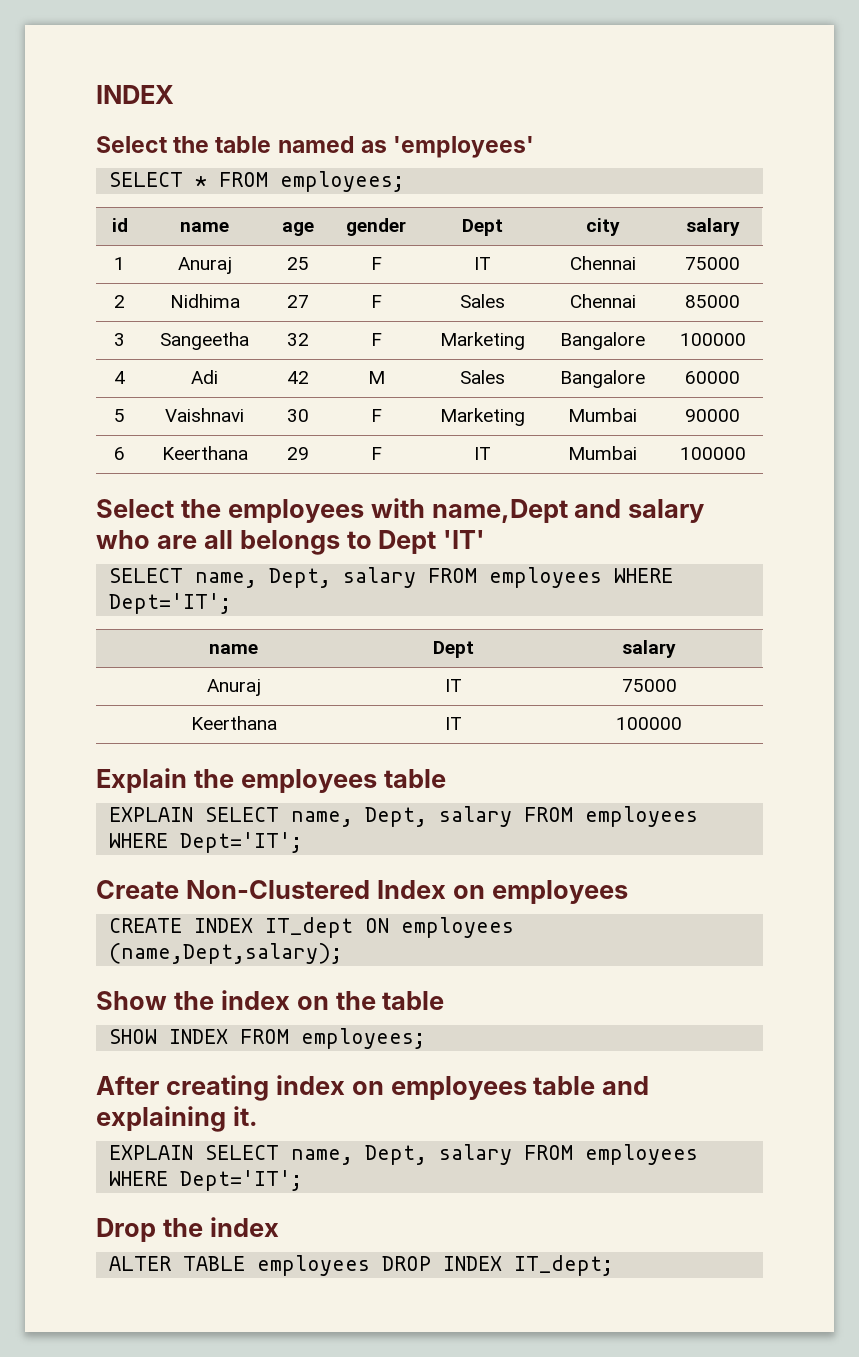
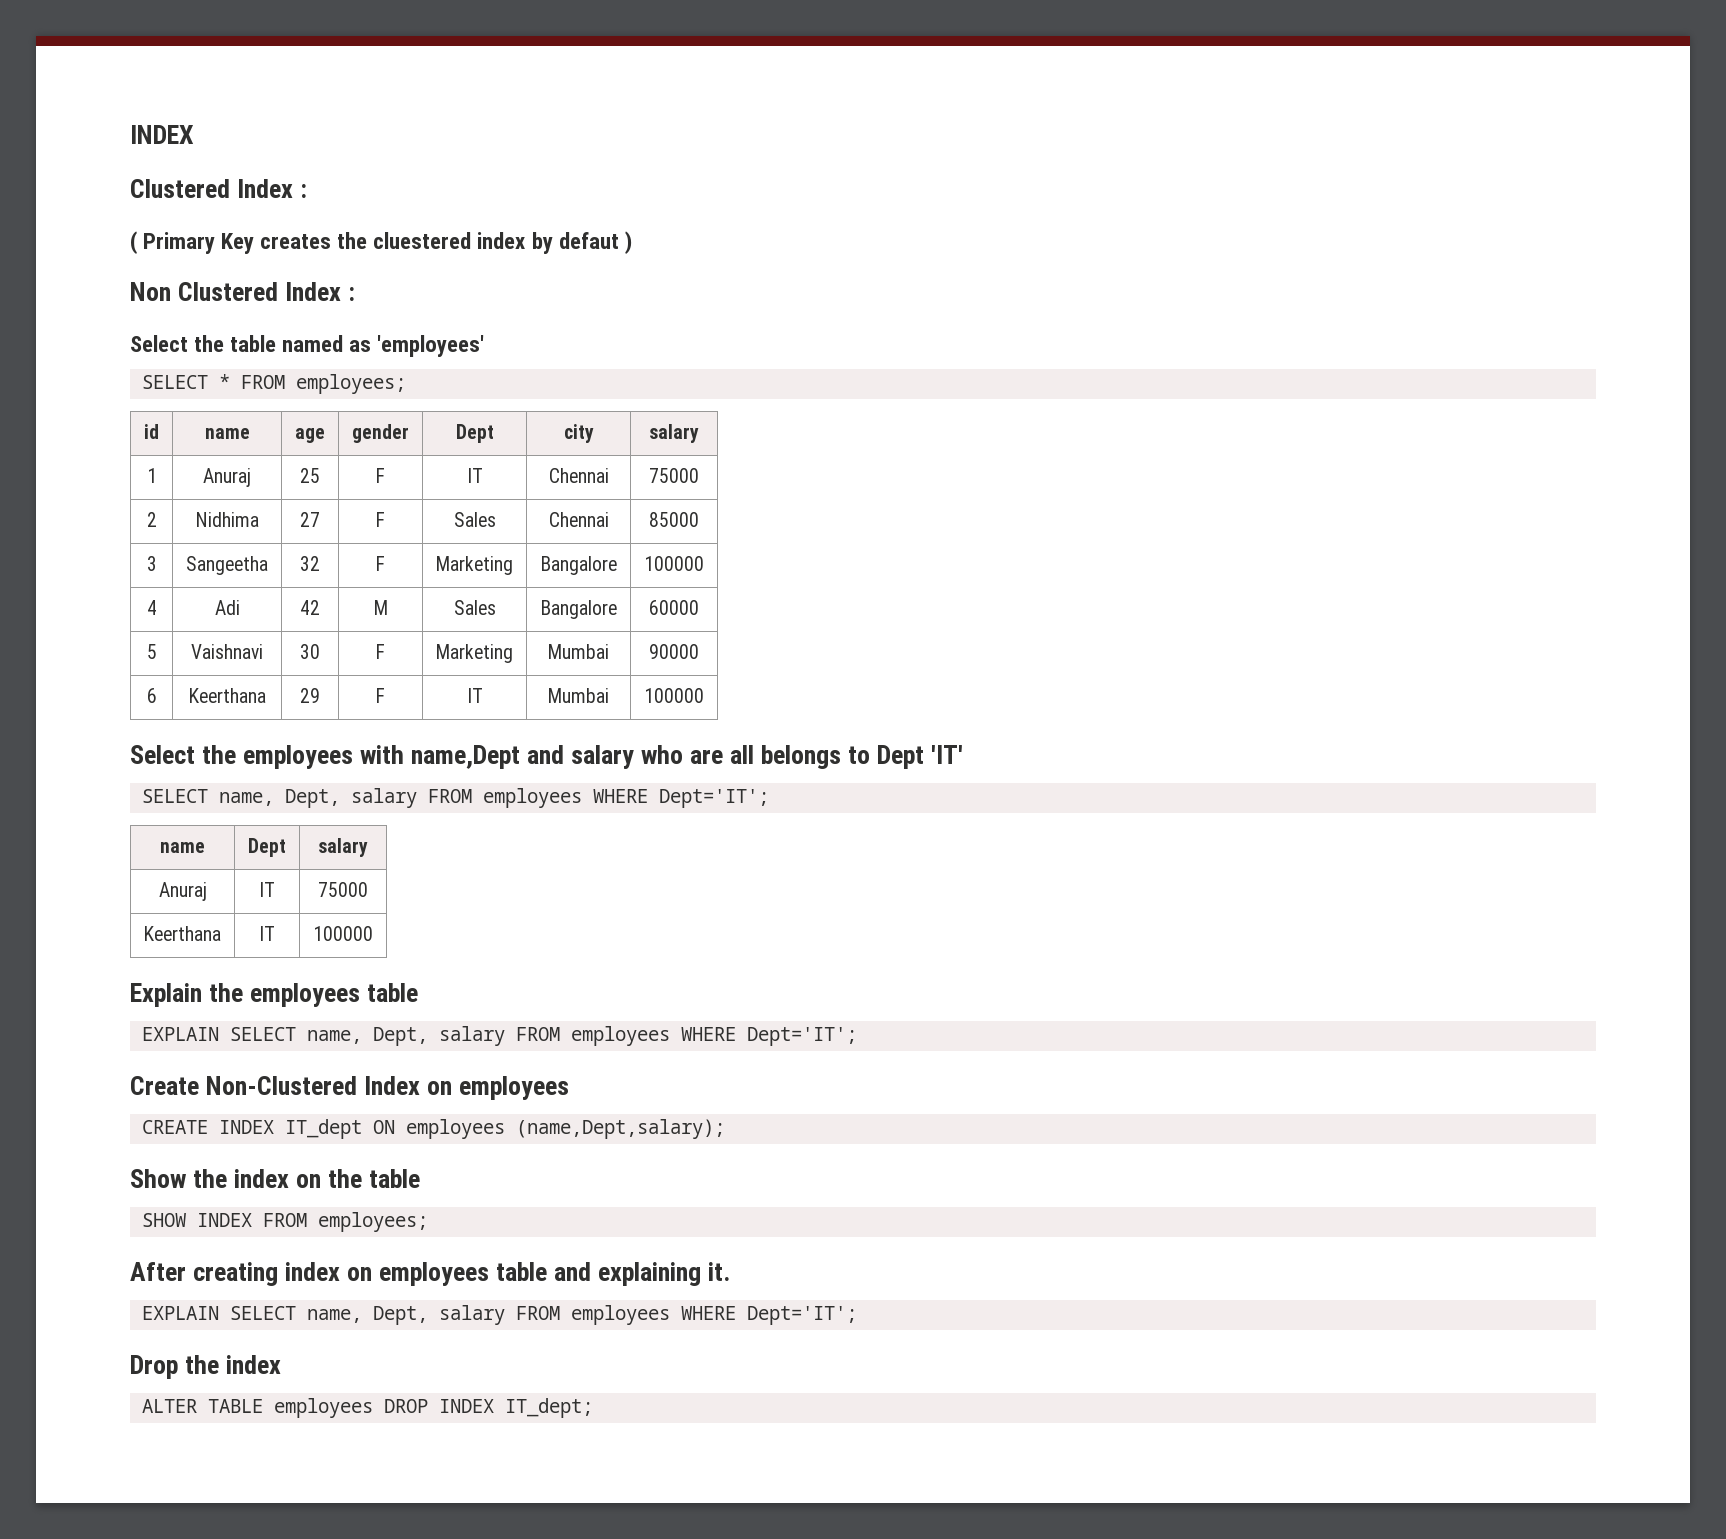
[96,85,174,104] INDEX -> [130,125,194,144] [130,179,308,198] [130,231,632,254] [130,282,356,301] INDEX // Clustered Index : // ( Primary Key creates the cluestered index by defaut ) // Non Clustered Index :

